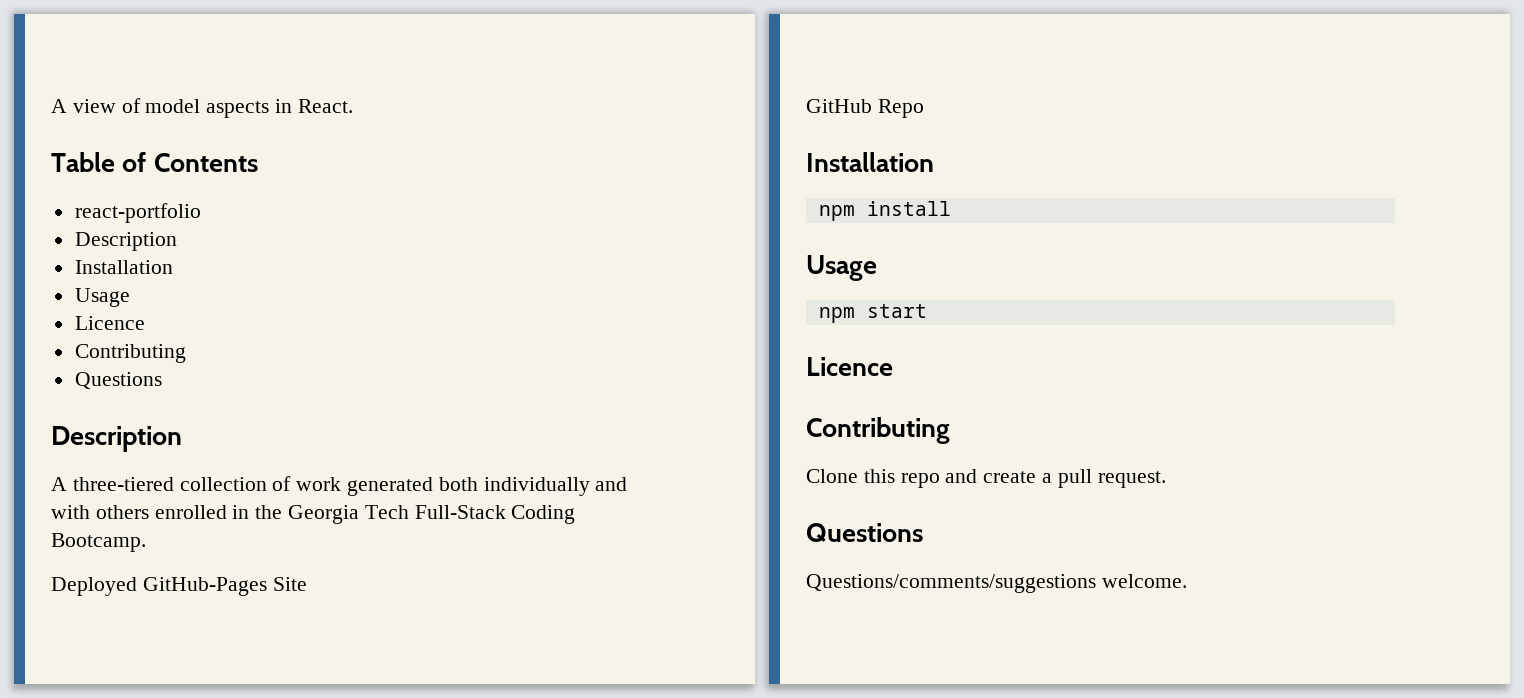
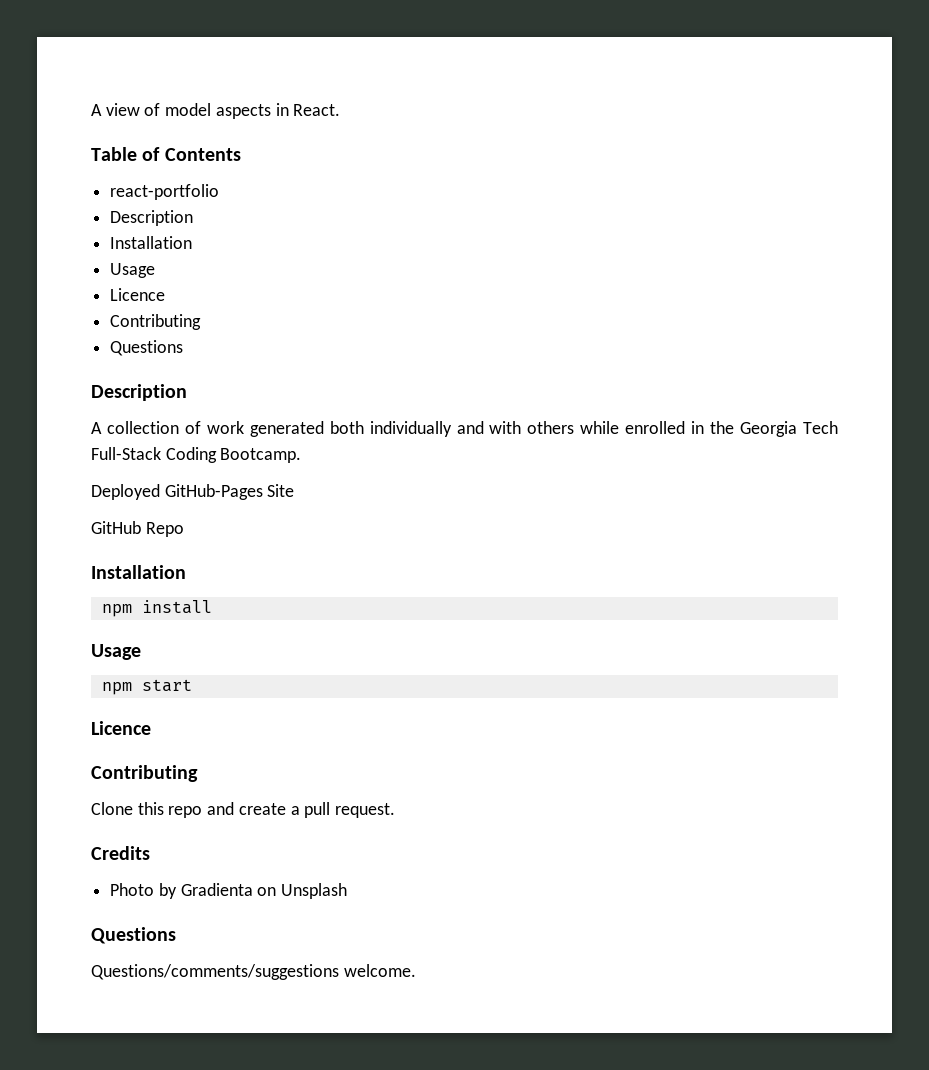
[72,477,174,491] three-tiered -> (102, 428) none
(149, 512) none -> [580,421,620,434] while
(1166, 479) none -> [91,846,150,860] [110,883,348,899] // Credits // Photo by Gradienta on Unsplash

